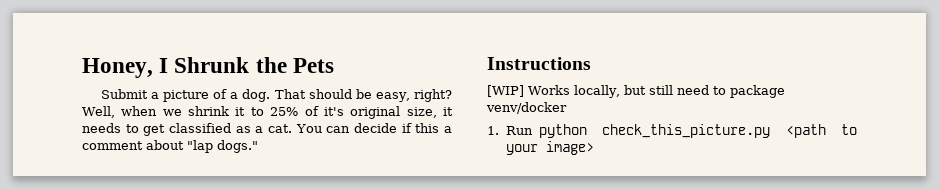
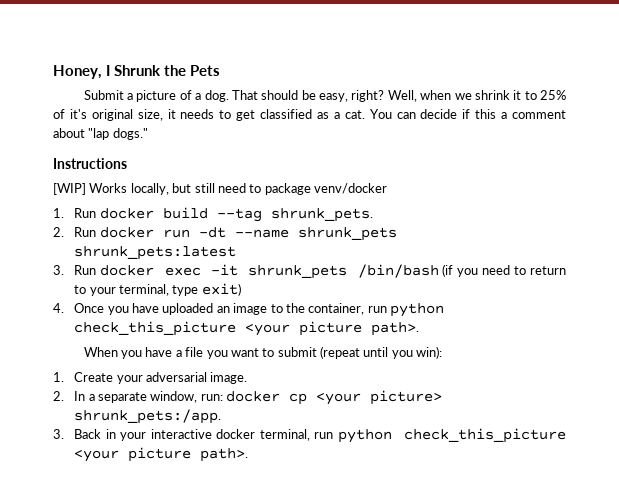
[539,124,857,138] [505,141,594,155] python check_this_picture.py <path to your image> -> [99,207,373,222] [53,227,397,241] [74,246,237,260] [53,264,566,279] [74,283,241,296] [53,303,445,317] [74,321,420,336] [83,346,443,359] [53,372,248,384] [53,390,443,405] [74,409,222,424] [53,428,566,443] [74,447,249,462] docker build --tag shrunk_pets. // 2. Run docker run -dt --name shrunk_pets shrunk_pets:latest // 3. Run docker exec -it shrunk_pets /bin/bash (if you need to return to your terminal, type exit) // 4. Once you have uploaded an image to the container, run python check_this_picture <your picture path>. // When you have a file you want to submit (repeat until you win): // 1. Create your adversarial image. // 2. In a separate window, run: docker cp <your picture> shrunk_pets:/app. // 3. Back in your interactive docker terminal, run python check_this_picture <your picture path>.

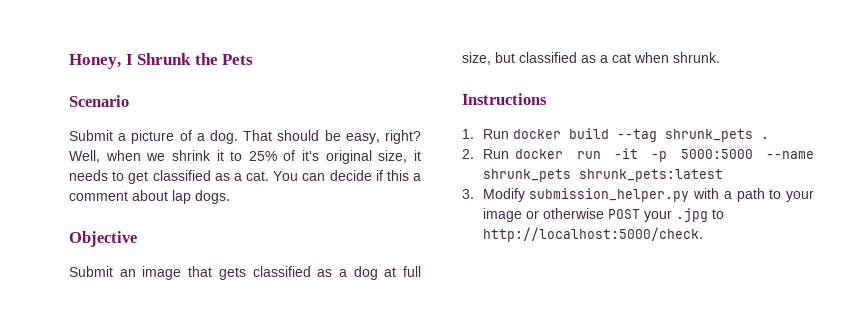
(220, 70) none -> [69,95,129,107] // Scenario
[88,128,148,140] [53,158,127,169] [53,183,387,195] "lap dogs." // Instructions // [WIP] Works locally, but still need to package venv/docker -> [172,190,230,204] [69,231,137,247] [69,266,421,280] [462,52,720,65] [462,93,547,105] lap dogs. // Objective // Submit an image that gets classified as a dog at full size, but classified as a cat when shrunk. // Instructions
[270,208,373,222] shrunk_pets. -> [664,129,769,142] shrunk_pets .
[198,227,226,238] -dt -> [613,148,753,162] -it -p 5000:5000
[74,264,566,279] [74,283,241,296] [53,303,445,317] [74,321,420,336] [83,346,443,359] [53,372,248,384] [53,390,443,405] [74,409,222,424] [53,428,566,443] [74,447,249,462] Run docker exec -it shrunk_pets /bin/bash (if you need to return to your terminal, type exit) // 4. Once you have uploaded an image to the container, run python check_this_picture <your picture path>. // When you have a file you want to submit (repeat until you win): // 1. Create your adversarial image. // 2. In a separate window, run: docker cp <your picture> shrunk_pets:/app. // 3. Back in your interactive docker terminal, run python check_this_picture <your picture path>. -> [482,188,815,202] [482,208,724,222] [482,227,703,242] Modify submission_helper.py with a path to your image or otherwise POST your .jpg to http://localhost:5000/check.

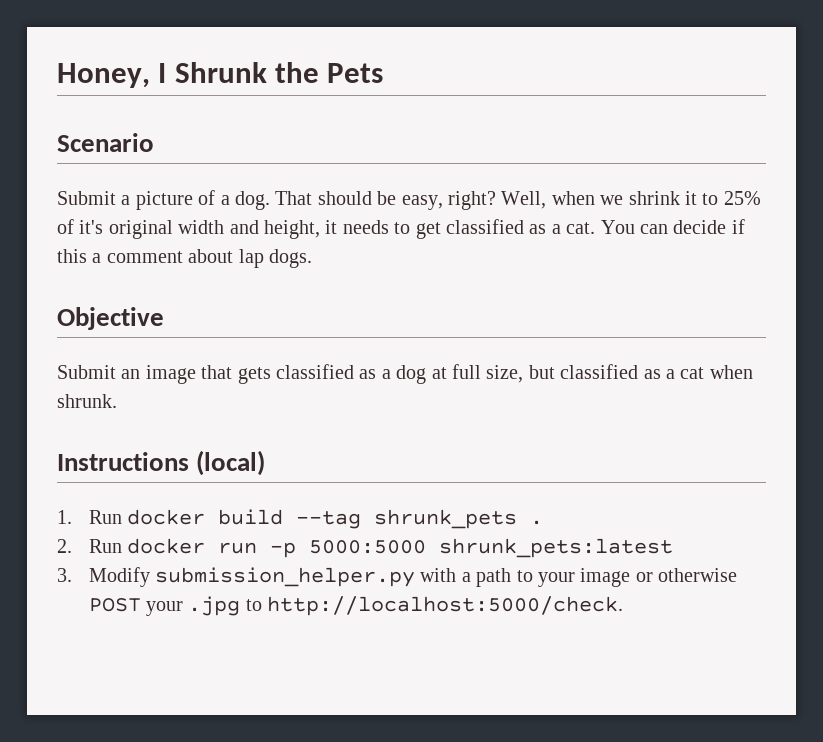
[378,150,408,163] size, -> [178,220,320,239] width and height,
(547, 99) none -> [196,450,266,476] (local)
[613,148,638,159] -it -> (257, 548) none
[766,151,814,159] [482,169,571,182] --name shrunk_pets -> (426, 547) none

